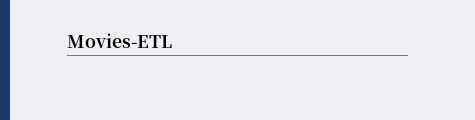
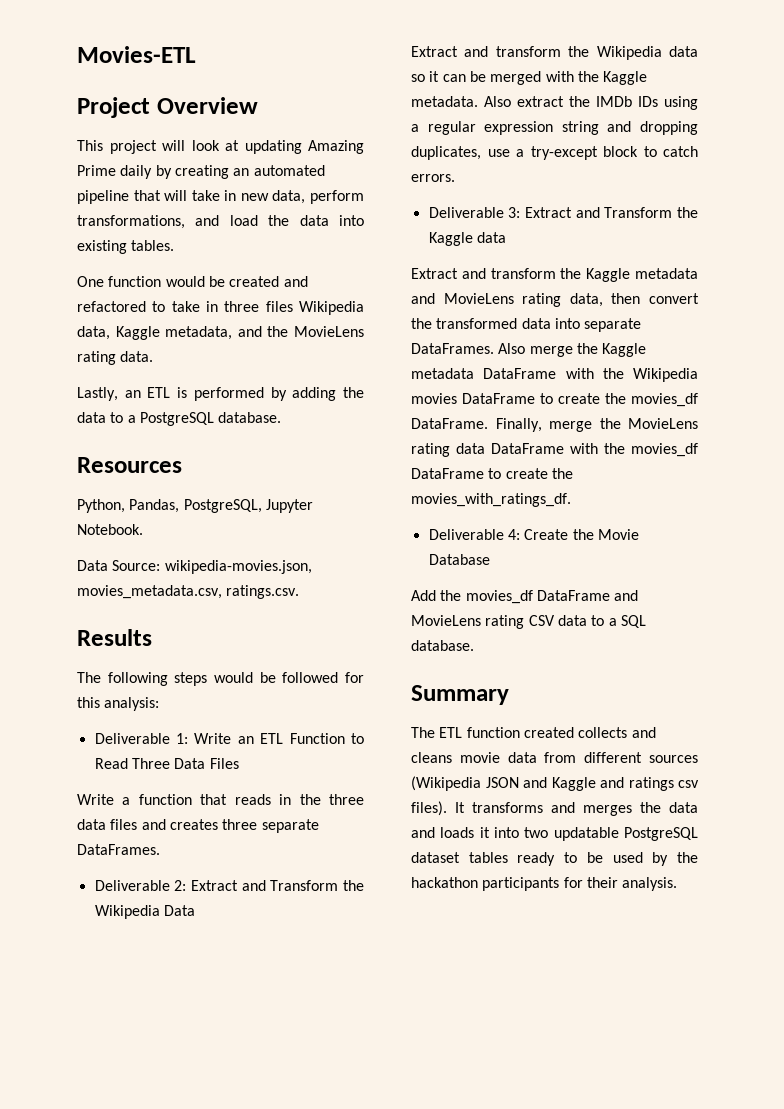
(172, 40) none -> [77,97,258,118] [77,140,364,154] [77,165,325,179] [77,190,365,204] [77,215,364,229] [77,240,175,254] [77,276,308,287] [77,301,364,315] [77,326,364,340] [77,351,154,365] [77,387,364,401] [77,412,282,426] [77,457,182,473] [77,499,313,513] [77,524,143,535] [77,560,312,574] [77,585,300,599] [77,629,152,646] [77,672,364,686] [77,697,160,711] [94,733,364,744] [94,758,239,769] [77,794,364,805] [77,819,319,833] [77,844,160,855] [94,880,364,891] [94,905,195,919] [411,46,698,60] [411,71,648,85] [411,96,698,110] [411,121,698,135] [411,146,698,160] [411,174,455,182] [428,207,698,218] [428,232,506,246] [411,268,698,282] [411,293,699,307] [411,318,642,332] [411,343,647,357] [411,368,698,382] [411,393,698,407] [411,418,698,432] [411,443,698,457] [411,468,573,479] [411,493,571,507] [428,529,639,540] [428,554,490,565] [411,590,639,604] [411,615,646,629] [411,640,474,651] [411,685,509,705] [411,727,656,738] [411,752,698,763] [411,776,699,791] [411,801,698,816] [411,827,698,841] [411,852,698,866] [411,877,678,891] // Project Overview // This project will look at updating Amazing Prime daily by creating an automated pipeline that will take in new data, perform transformations, and load the data into existing tables. // One function would be created and refactored to take in three files Wikipedia data, Kaggle metadata, and the MovieLens rating data. // Lastly, an ETL is performed by adding the data to a PostgreSQL database. // Resources // Python, Pandas, PostgreSQL, Jupyter Notebook. // Data Source: wikipedia-movies.json, movies_metadata.csv, ratings.csv. // Results // The following steps would be followed for this analysis: // Deliverable 1: Write an ETL Function to Read Three Data Files // Write a function that reads in the three data files and creates three separate DataFrames. // Deliverable 2: Extract and Transform the Wikipedia Data // Extract and transform the Wikipedia data so it can be merged with the Kaggle metadata. Also extract the IMDb IDs using a regular expression string and dropping duplicates, use a try-except block to catch errors. // Deliverable 3: Extract and Transform the Kaggle data // Extract and transform the Kaggle metadata and MovieLens rating data, then convert the transformed data into separate DataFrames. Also merge the Kaggle metadata DataFrame with the Wikipedia movies DataFrame to create the movies_df DataFrame. Finally, merge the MovieLens rating data DataFrame with the movies_df DataFrame to create the movies_with_ratings_df. // Deliverable 4: Create the Movie Database // Add the movies_df DataFrame and MovieLens rating CSV data to a SQL database. // Summary // The ETL function created collects and cleans movie data from different sources (Wikipedia JSON and Kaggle and ratings csv files). It transforms and merges the data and loads it into two updatable PostgreSQL dataset tables ready to be used by the hackathon participants for their analysis.

